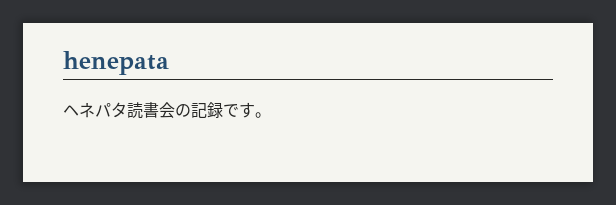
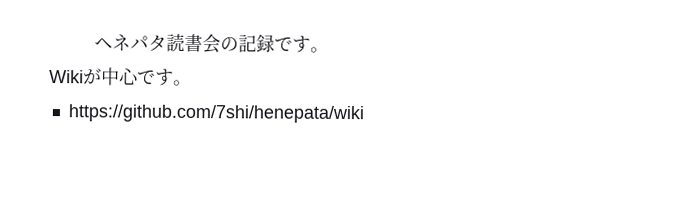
[63,51,169,75] henepata // -> (93, 44) none
(271, 115) none -> [49,67,192,86] [67,104,364,124] // Wikiが中心です。 // https://github.com/7shi/henepata/wiki

